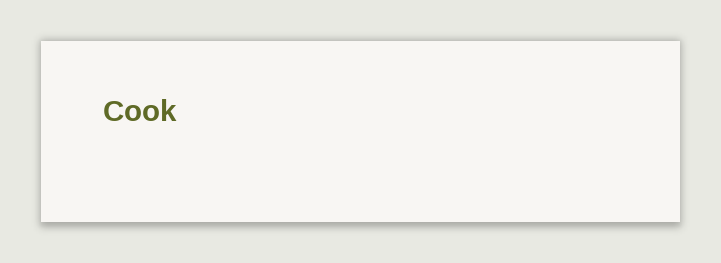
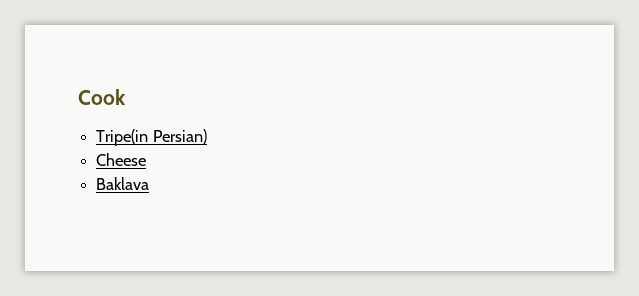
(177, 110) none -> [96,129,207,146] [96,153,147,166] [96,177,150,190] // Tripe(in Persian) // Cheese // Baklava

